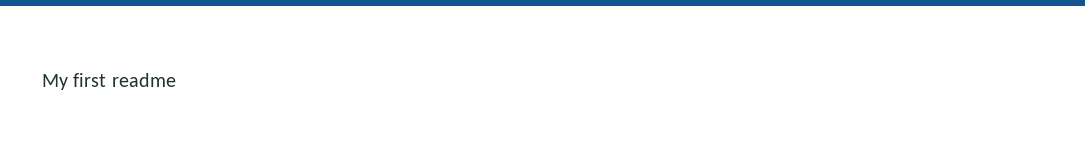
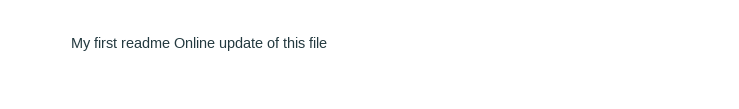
(176, 80) none -> [174,37,327,51] Online update of this file

